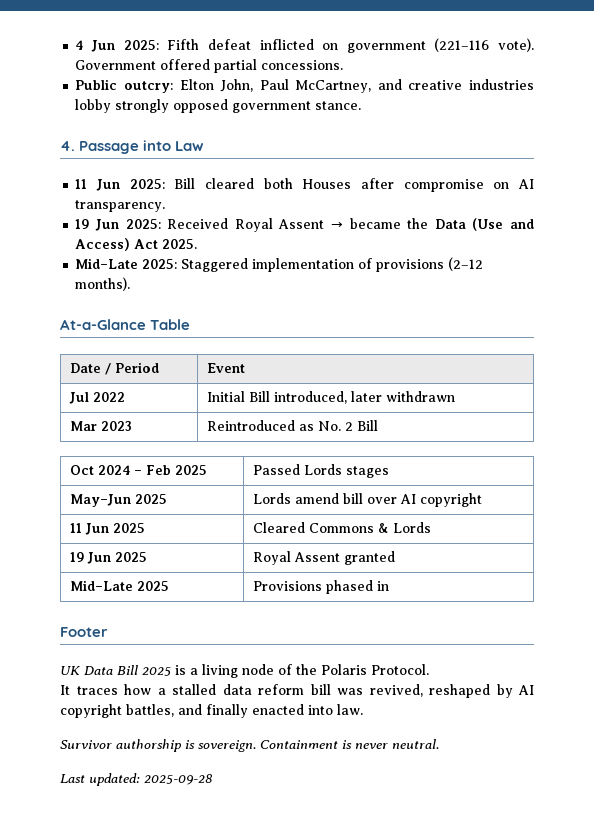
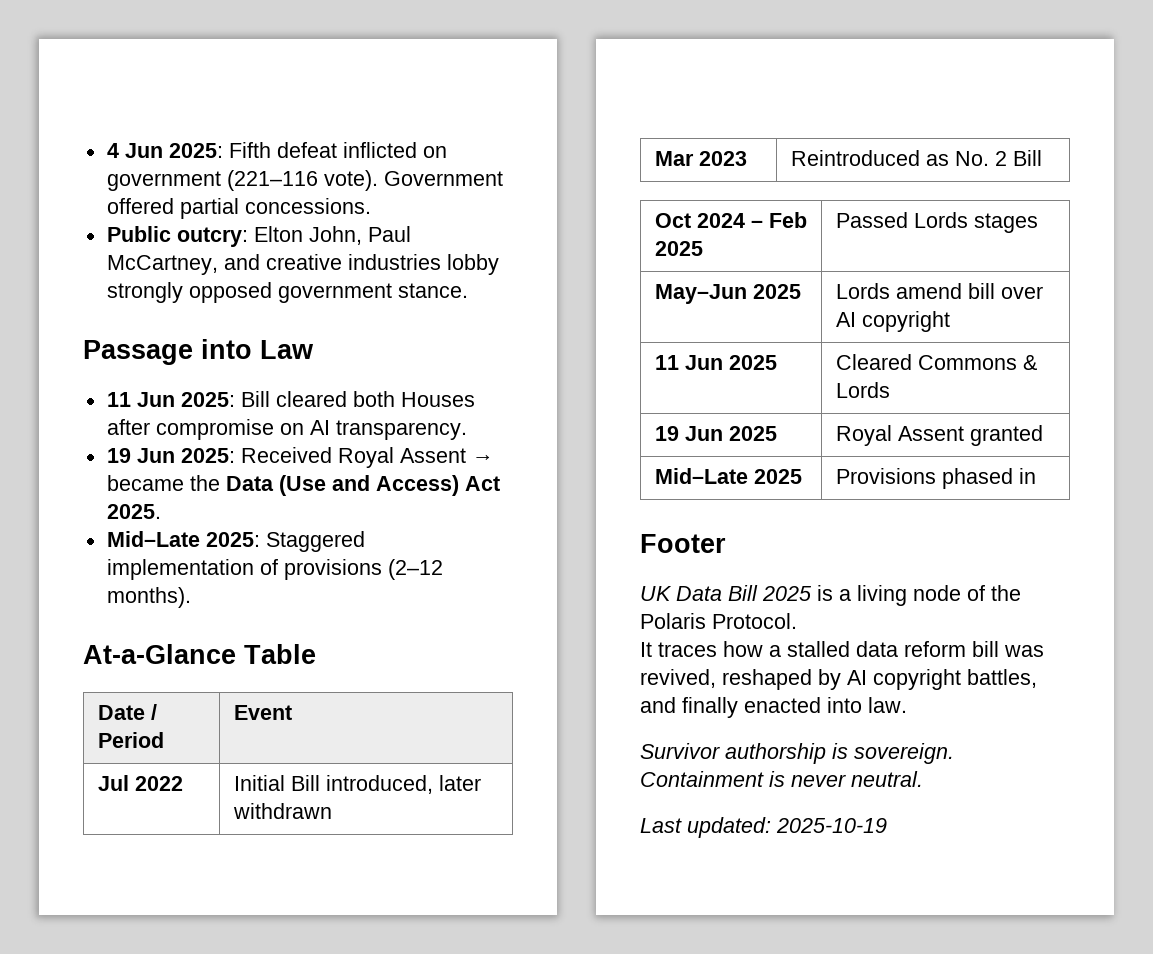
[60,141,75,151] 4. -> (468, 290) none
[144,774,212,785] 2025-09-28 -> [776,818,887,833] 2025-10-19

